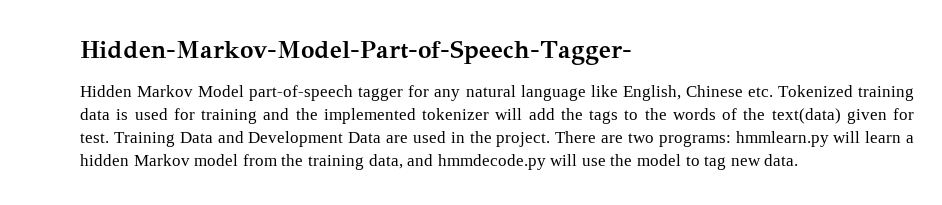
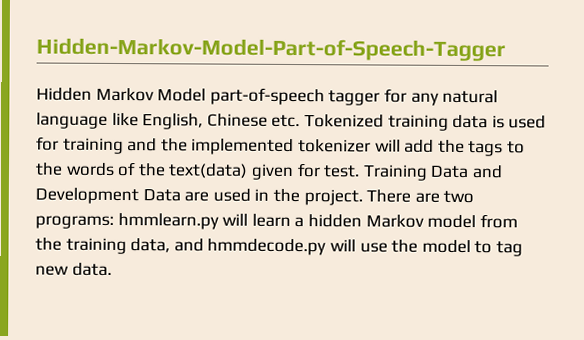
[80,40,632,65] Hidden-Markov-Model-Part-of-Speech-Tagger- -> [36,37,506,62] Hidden-Markov-Model-Part-of-Speech-Tagger

